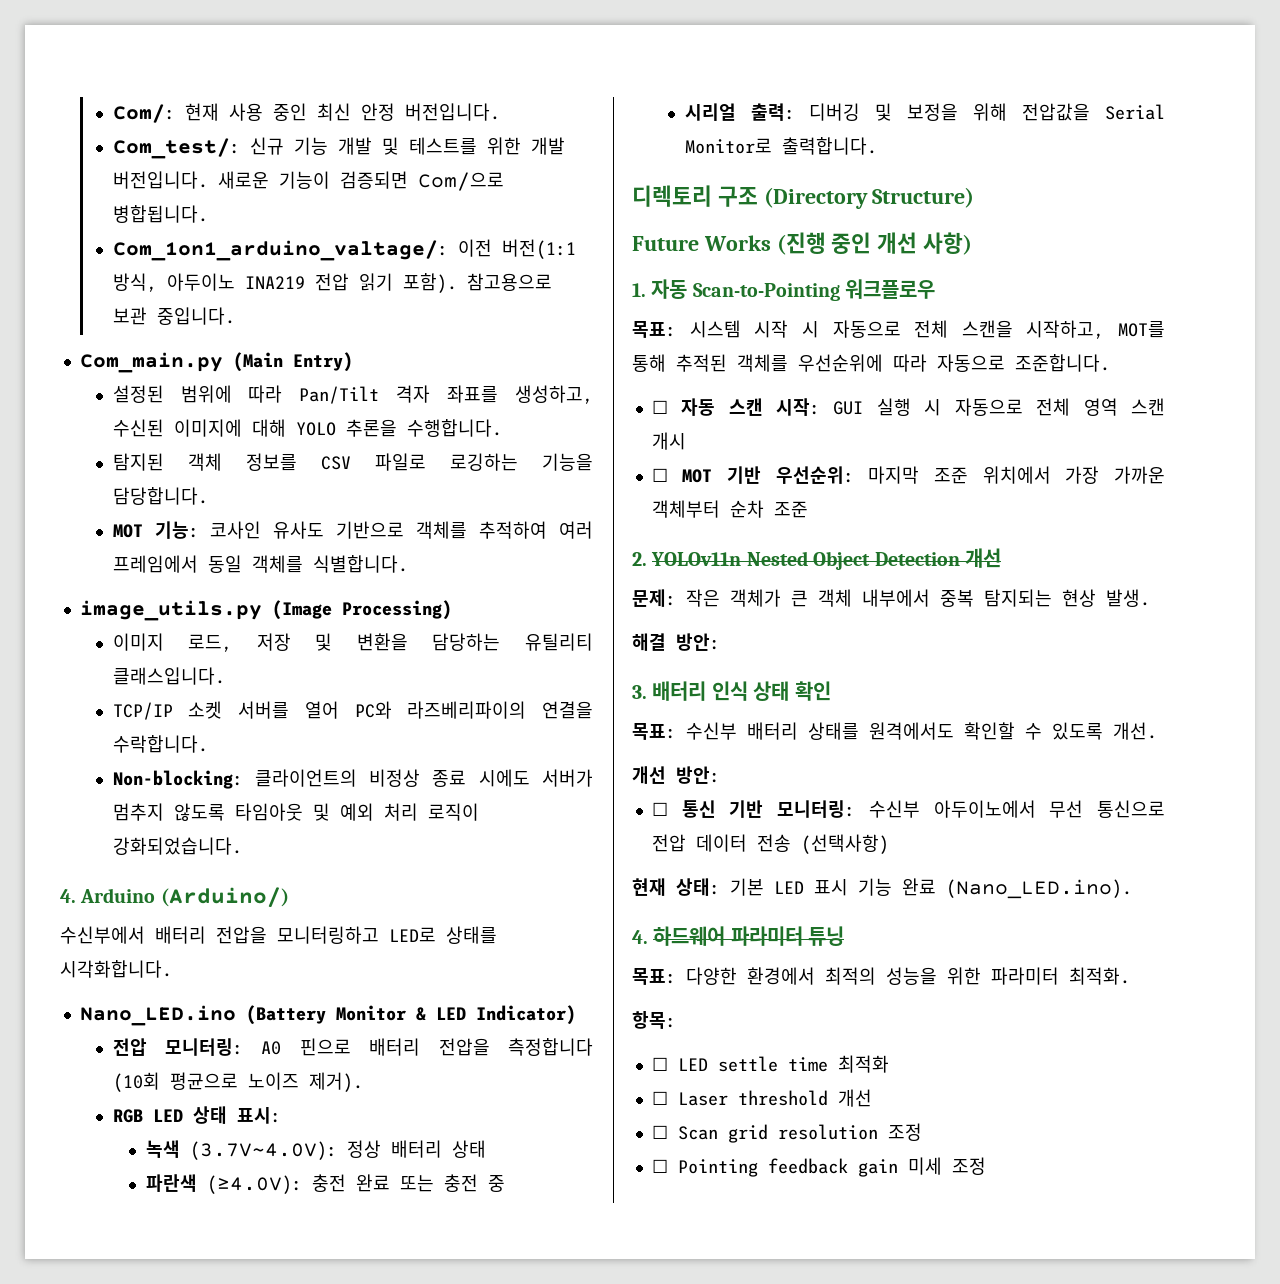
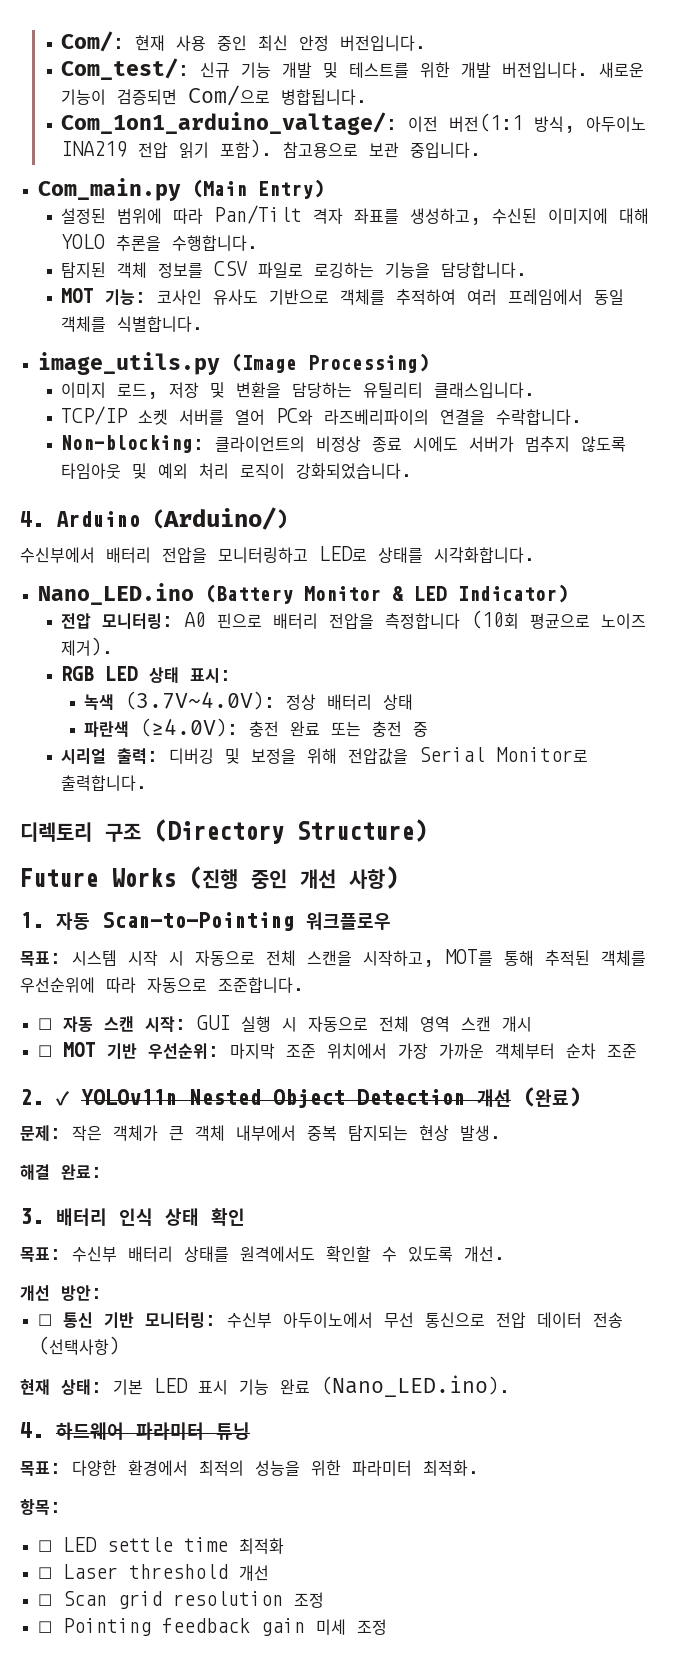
(647, 559) none -> [56,1091,70,1106] ✓
(1001, 558) none -> [523,1087,581,1107] (완료)
[676,633,720,651] 방안: -> [61,1164,102,1180] 완료:

